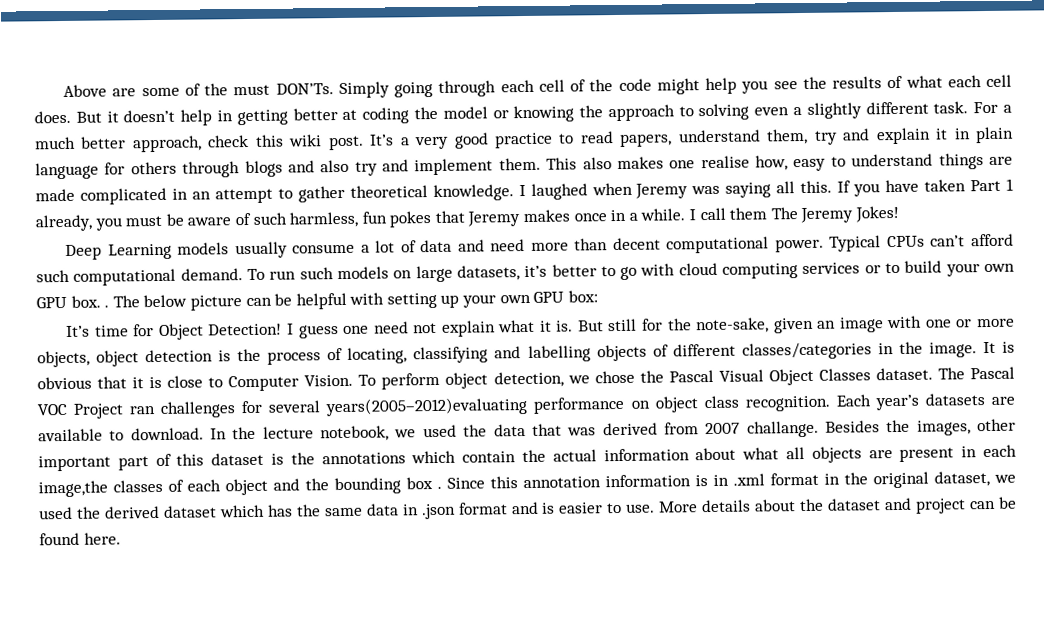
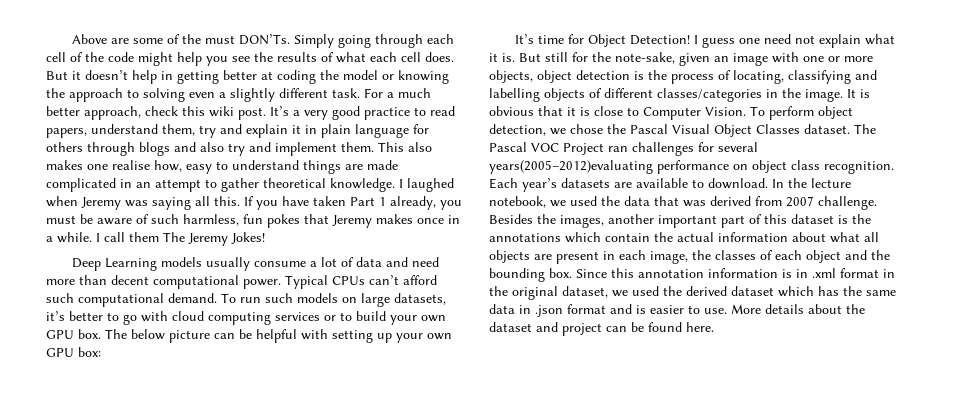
[104,305,110,308] . -> (101, 334) none
[746,420,819,438] challange. -> [818,196,877,210] challenge.
[977,418,1017,432] other -> [608,214,654,224] another
[38,480,108,498] image,the -> [650,250,711,264] image, the
[406,477,442,490] box . -> [549,268,572,278] box.

